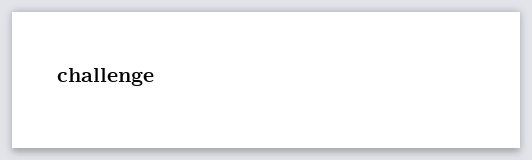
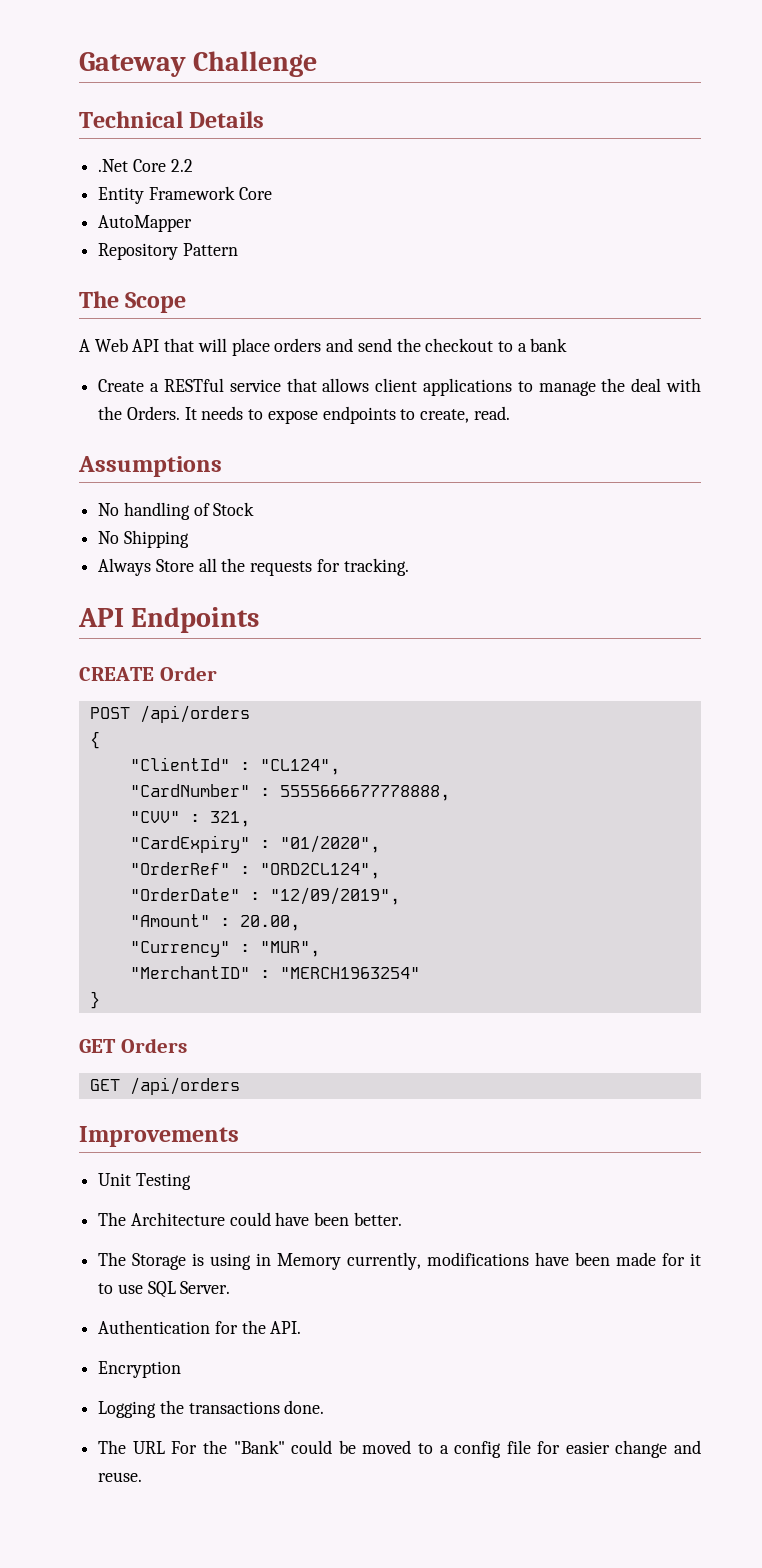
[57,68,154,86] challenge -> [79,51,318,77] [79,111,265,128] [98,159,193,172] [98,186,272,204] [98,215,193,232] [98,243,238,260] [79,291,187,313] [79,338,568,356] [98,378,701,396] [98,406,510,424] [78,456,222,477] [98,502,255,520] [98,530,189,548] [98,558,409,576] [78,607,260,633] [79,666,217,681] [89,705,250,723] [89,731,100,749] [129,757,340,775] [129,784,450,801] [129,811,250,827] [129,835,380,853] [129,862,380,879] [129,887,400,905] [129,914,300,931] [129,941,320,957] [129,966,420,979] [89,991,100,1009] [79,1038,187,1053] [89,1077,240,1095] [79,1126,239,1147] [98,1173,191,1190] [98,1212,402,1226] [98,1252,701,1270] [98,1281,231,1298] [98,1320,302,1334] [98,1361,182,1378] [98,1400,325,1418] [98,1440,701,1458] [98,1472,143,1482] Gateway Challenge // Technical Details // .Net Core 2.2 // Entity Framework Core // AutoMapper // Repository Pattern // The Scope // A Web API that will place orders and send the checkout to a bank // Create a RESTful service that allows client applications to manage the deal with the Orders. It needs to expose endpoints to create, read. // Assumptions // No handling of Stock // No Shipping // Always Store all the requests for tracking. // API Endpoints // CREATE Order // POST /api/orders // { // "ClientId" : "CL124", // "CardNumber" : 5555666677778888, // "CVV" : 321, // "CardExpiry" : "01/2020", // "OrderRef" : "ORD2CL124", // "OrderDate" : "12/09/2019", // "Amount" : 20.00, // "Currency" : "MUR", // "MerchantID" : "MERCH1963254" // } // GET Orders // GET /api/orders // Improvements // Unit Testing // The Architecture could have been better. // The Storage is using in Memory currently, modifications have been made for it to use SQL Server. // Authentication for the API. // Encryption // Logging the transactions done. // The URL For the "Bank" could be moved to a config file for easier change and reuse.

